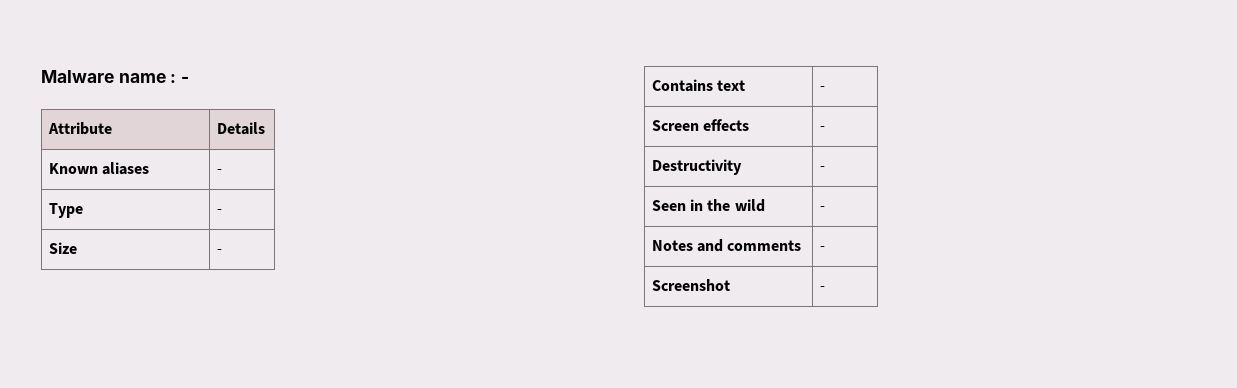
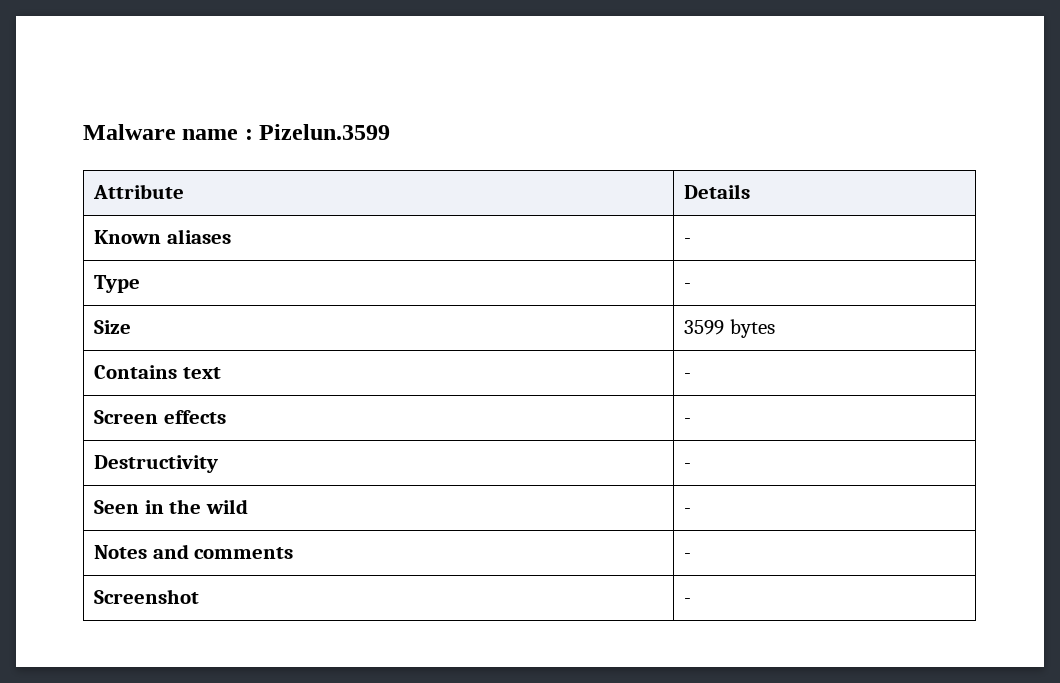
[181,76,190,83] - -> [259,124,391,140] Pizelun.3599
[216,249,222,254] - -> [684,319,775,338] 3599 bytes

